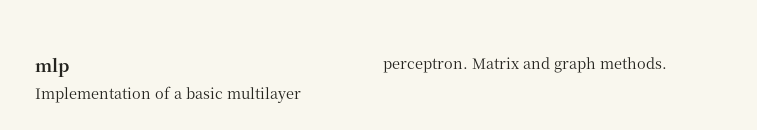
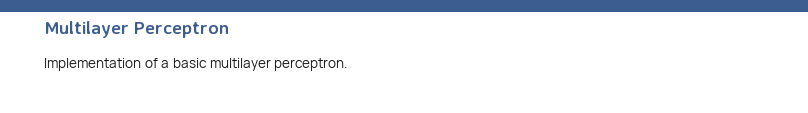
[35,57,69,77] mlp -> [44,21,229,38] Multilayer Perceptron
[472,57,667,73] Matrix and graph methods. -> (348, 64) none

